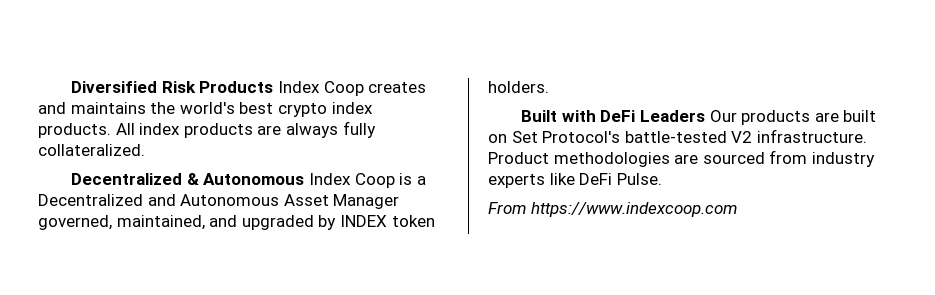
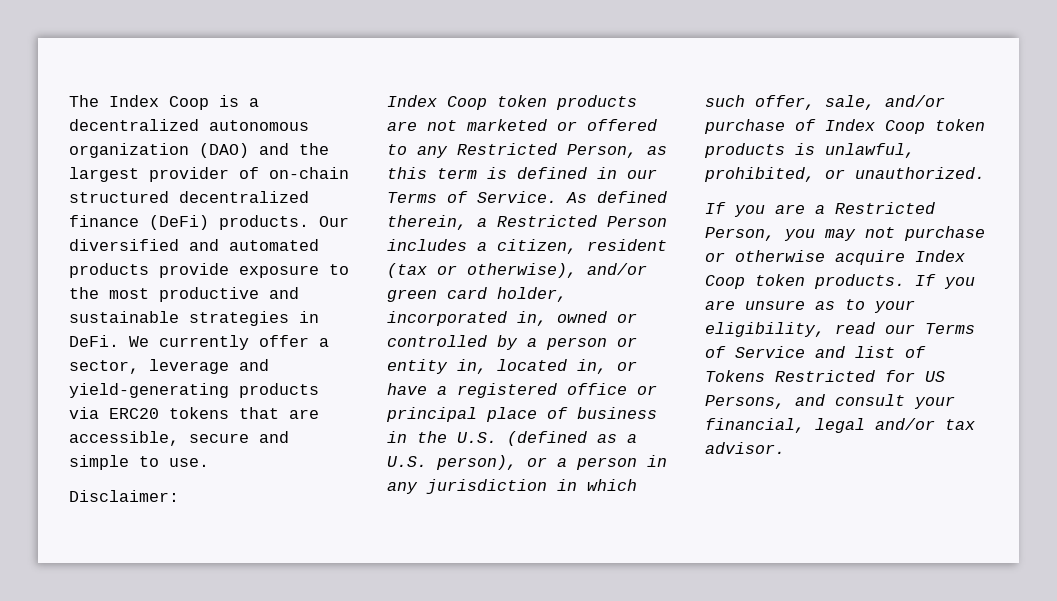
[71,81,427,96] [38,102,373,117] [38,121,376,138] [38,144,145,156] [71,173,426,188] [38,194,400,209] [38,215,435,230] [488,81,549,93] [521,110,877,125] [488,129,867,143] [488,150,875,167] [488,173,662,188] [488,202,737,217] Diversified Risk Products Index Coop creates and maintains the world's best crypto index products. All index products are always fully collateralized. // Decentralized & Autonomous Index Coop is a Decentralized and Autonomous Asset Manager governed, maintained, and upgraded by INDEX token holders. // Built with DeFi Leaders Our products are built on Set Protocol's battle-tested V2 infrastructure. Product methodologies are sourced from industry experts like DeFi Pulse. // From https://www.indexcoop.com -> [69,95,259,110] [69,119,309,131] [69,143,329,158] [69,167,349,182] [69,191,309,203] [69,215,349,230] [69,239,319,251] [69,263,349,278] [69,287,299,302] [69,311,319,326] [69,335,329,350] [69,359,269,374] [69,383,319,398] [69,407,319,419] [69,431,289,446] [69,455,209,470] [69,490,179,502] [387,95,637,110] [387,119,657,131] [387,143,667,158] [387,167,657,179] [387,191,667,203] [387,215,667,230] [387,239,667,254] [387,263,647,278] [387,287,567,302] [387,311,637,326] [387,335,637,350] [387,359,637,374] [387,383,657,398] [386,407,657,422] [387,431,637,446] [387,455,667,470] [387,479,637,494] [705,95,945,110] [704,119,985,134] [704,143,915,158] [704,167,985,182] [705,202,935,217] [705,226,985,241] [705,250,965,265] [705,274,975,289] [705,299,915,313] [705,322,975,337] [705,346,926,358] [705,370,945,382] [705,394,955,409] [705,418,975,433] [705,442,785,454] The Index Coop is a decentralized autonomous organization (DAO) and the largest provider of on-chain structured decentralized finance (DeFi) products. Our diversified and automated products provide exposure to the most productive and sustainable strategies in DeFi. We currently offer a sector, leverage and yield-generating products via ERC20 tokens that are accessible, secure and simple to use. // Disclaimer: // Index Coop token products are not marketed or offered to any Restricted Person, as this term is defined in our Terms of Service. As defined therein, a Restricted Person includes a citizen, resident (tax or otherwise), and/or green card holder, incorporated in, owned or controlled by a person or entity in, located in, or have a registered office or principal place of business in the U.S. (defined as a U.S. person), or a person in any jurisdiction in which such offer, sale, and/or purchase of Index Coop token products is unlawful, prohibited, or unauthorized. // If you are a Restricted Person, you may not purchase or otherwise acquire Index Coop token products. If you are unsure as to your eligibility, read our Terms of Service and list of Tokens Restricted for US Persons, and consult your financial, legal and/or tax advisor.

